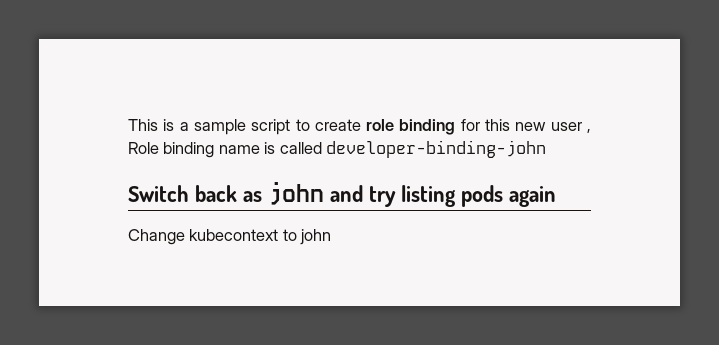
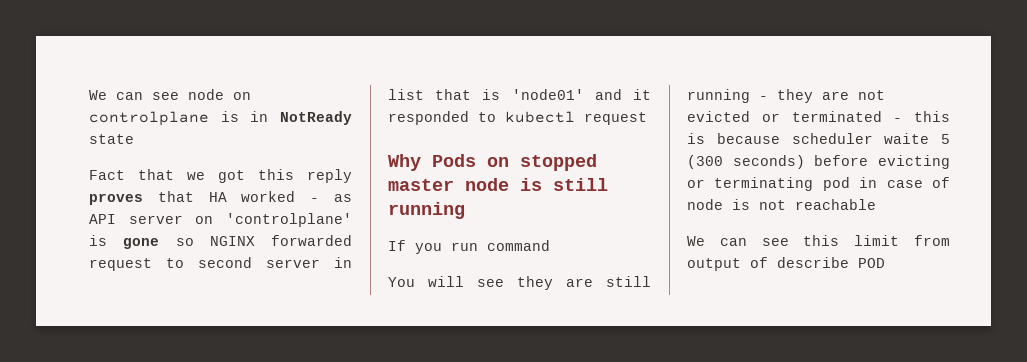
[128,119,592,135] [128,140,547,158] [128,182,556,207] [128,229,332,245] This is a sample script to create role binding for this new user , Role binding name is called developer-binding-john // Switch back as john and try listing pods again // Change kubecontext to john -> [89,89,251,100] [89,111,352,126] [89,134,134,144] [89,169,352,183] [89,191,352,205] [89,213,352,227] [89,235,352,249] [89,257,352,271] [388,89,651,100] [388,111,647,125] [388,154,597,171] [388,178,608,191] [388,202,465,219] [388,240,550,254] [388,276,651,290] [687,89,885,103] [687,111,950,122] [687,133,950,144] [687,155,950,169] [687,177,950,191] [687,199,876,210] [687,235,950,246] [687,257,885,271] We can see node on controlplane is in NotReady state // Fact that we got this reply proves that HA worked - as API server on 'controlplane' is gone so NGINX forwarded request to second server in list that is 'node01' and it responded to kubectl request // Why Pods on stopped master node is still running // If you run command // You will see they are still running - they are not evicted or terminated - this is because scheduler waite 5 (300 seconds) before evicting or terminating pod in case of node is not reachable // We can see this limit from output of describe POD

